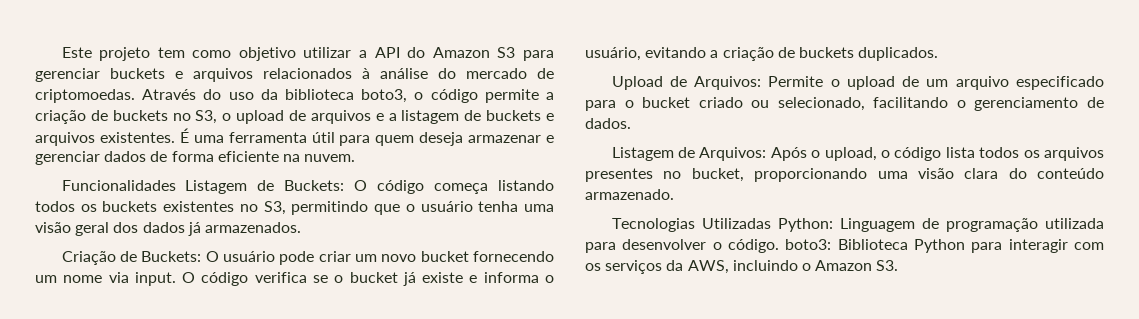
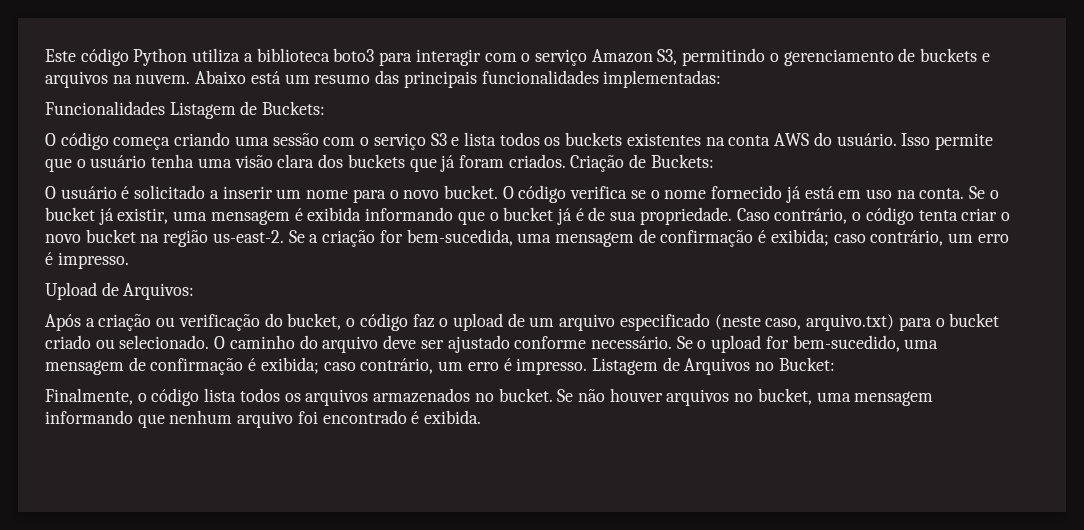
[99,47,555,61] [35,68,554,82] [35,89,554,103] [35,110,554,124] [35,128,554,146] [35,151,356,165] projeto tem como objetivo utilizar a API do Amazon S3 para gerenciar buckets e arquivos relacionados à análise do mercado de criptomoedas. Através do uso da biblioteca boto3, o código permite a criação de buckets no S3, o upload de arquivos e a listagem de buckets e arquivos existentes. É uma ferramenta útil para quem deseja armazenar e gerenciar dados de forma eficiente na nuvem. -> [80,48,990,66] [45,70,722,88] código Python utiliza a biblioteca boto3 para interagir com o serviço Amazon S3, permitindo o gerenciamento de buckets e arquivos na nuvem. Abaixo está um resumo das principais funcionalidades implementadas:
(345, 185) none -> (326, 108) //
[498,180,554,191] [35,201,369,215] listando todos os buckets existentes no S3, permitindo -> [174,132,993,150] criando uma sessão com o serviço S3 e lista todos os buckets existentes na conta AWS do usuário. Isso permite
[75,222,301,236] geral dos dados já armazenados. // -> [277,154,566,172] clara dos buckets que já foram criados.
(202, 256) none -> (714, 161) //
[279,251,554,265] [35,272,176,286] pode criar um novo bucket fornecendo um nome via input. -> [121,185,498,203] é solicitado a inserir um nome para o novo bucket.
[349,272,554,286] [585,47,939,61] [611,76,824,90] bucket já existe e informa o usuário, evitando a criação de buckets duplicados. // Upload de Arquivos: Permite -> [664,185,999,203] [45,207,1010,225] [45,229,1009,247] [45,252,129,269] [45,282,195,300] [45,313,435,331] nome fornecido já está em uso na conta. Se o bucket já existir, uma mensagem é exibida informando que o bucket já é de sua propriedade. Caso contrário, o código tenta criar o novo bucket na região us-east-2. Se a criação for bem-sucedida, uma mensagem de confirmação é exibida; caso contrário, um erro é impresso. // Upload de Arquivos: // Após a criação ou verificação do bucket, o código faz
(1104, 83) none -> [714,314,895,331] (neste caso, arquivo.txt)
[777,97,1104,111] [585,118,631,129] [611,147,877,161] selecionado, facilitando o gerenciamento de dados. // Listagem de Arquivos: Após o upload, -> [119,335,939,353] [45,357,835,375] [45,388,133,405] selecionado. O caminho do arquivo deve ser ajustado conforme necessário. Se o upload for bem-sucedido, uma mensagem de confirmação é exibida; caso contrário, um erro é impresso. Listagem de Arquivos no Bucket: // Finalmente,
[585,168,1104,182] [585,189,674,200] [611,218,1104,232] [585,239,1104,253] [585,260,899,274] presentes no bucket, proporcionando uma visão clara do conteúdo armazenado. // Tecnologias Utilizadas Python: Linguagem de programação utilizada para desenvolver o código. boto3: Biblioteca Python para interagir com os serviços da AWS, incluindo o Amazon S3. -> [373,388,934,406] [45,410,482,428] armazenados no bucket. Se não houver arquivos no bucket, uma mensagem informando que nenhum arquivo foi encontrado é exibida.

